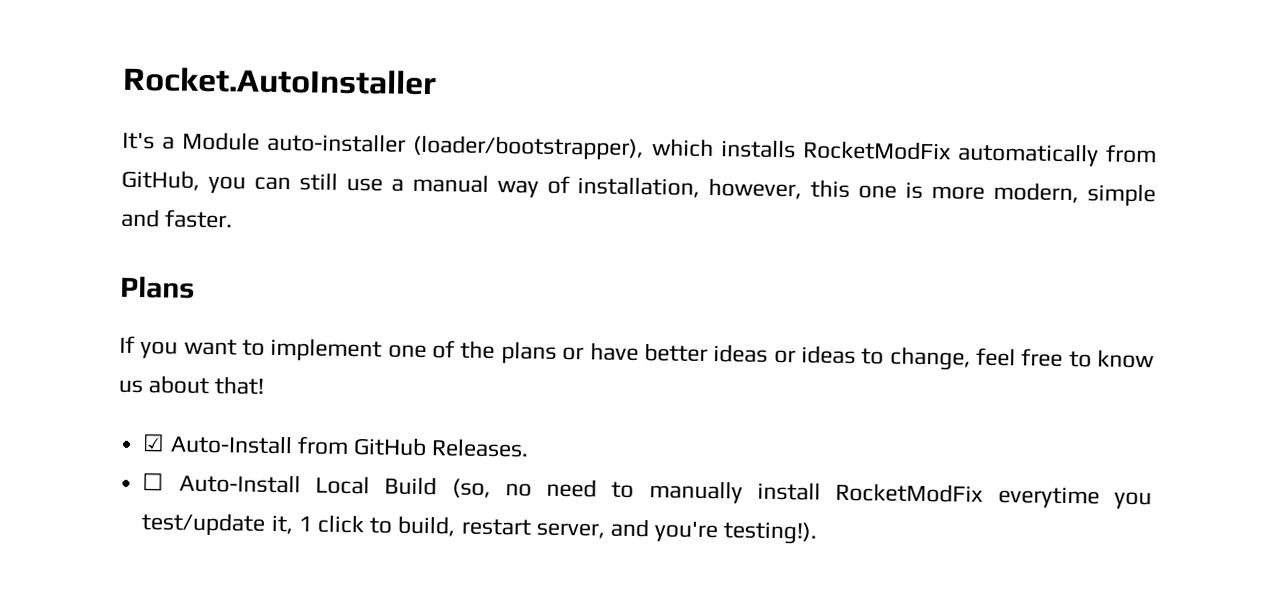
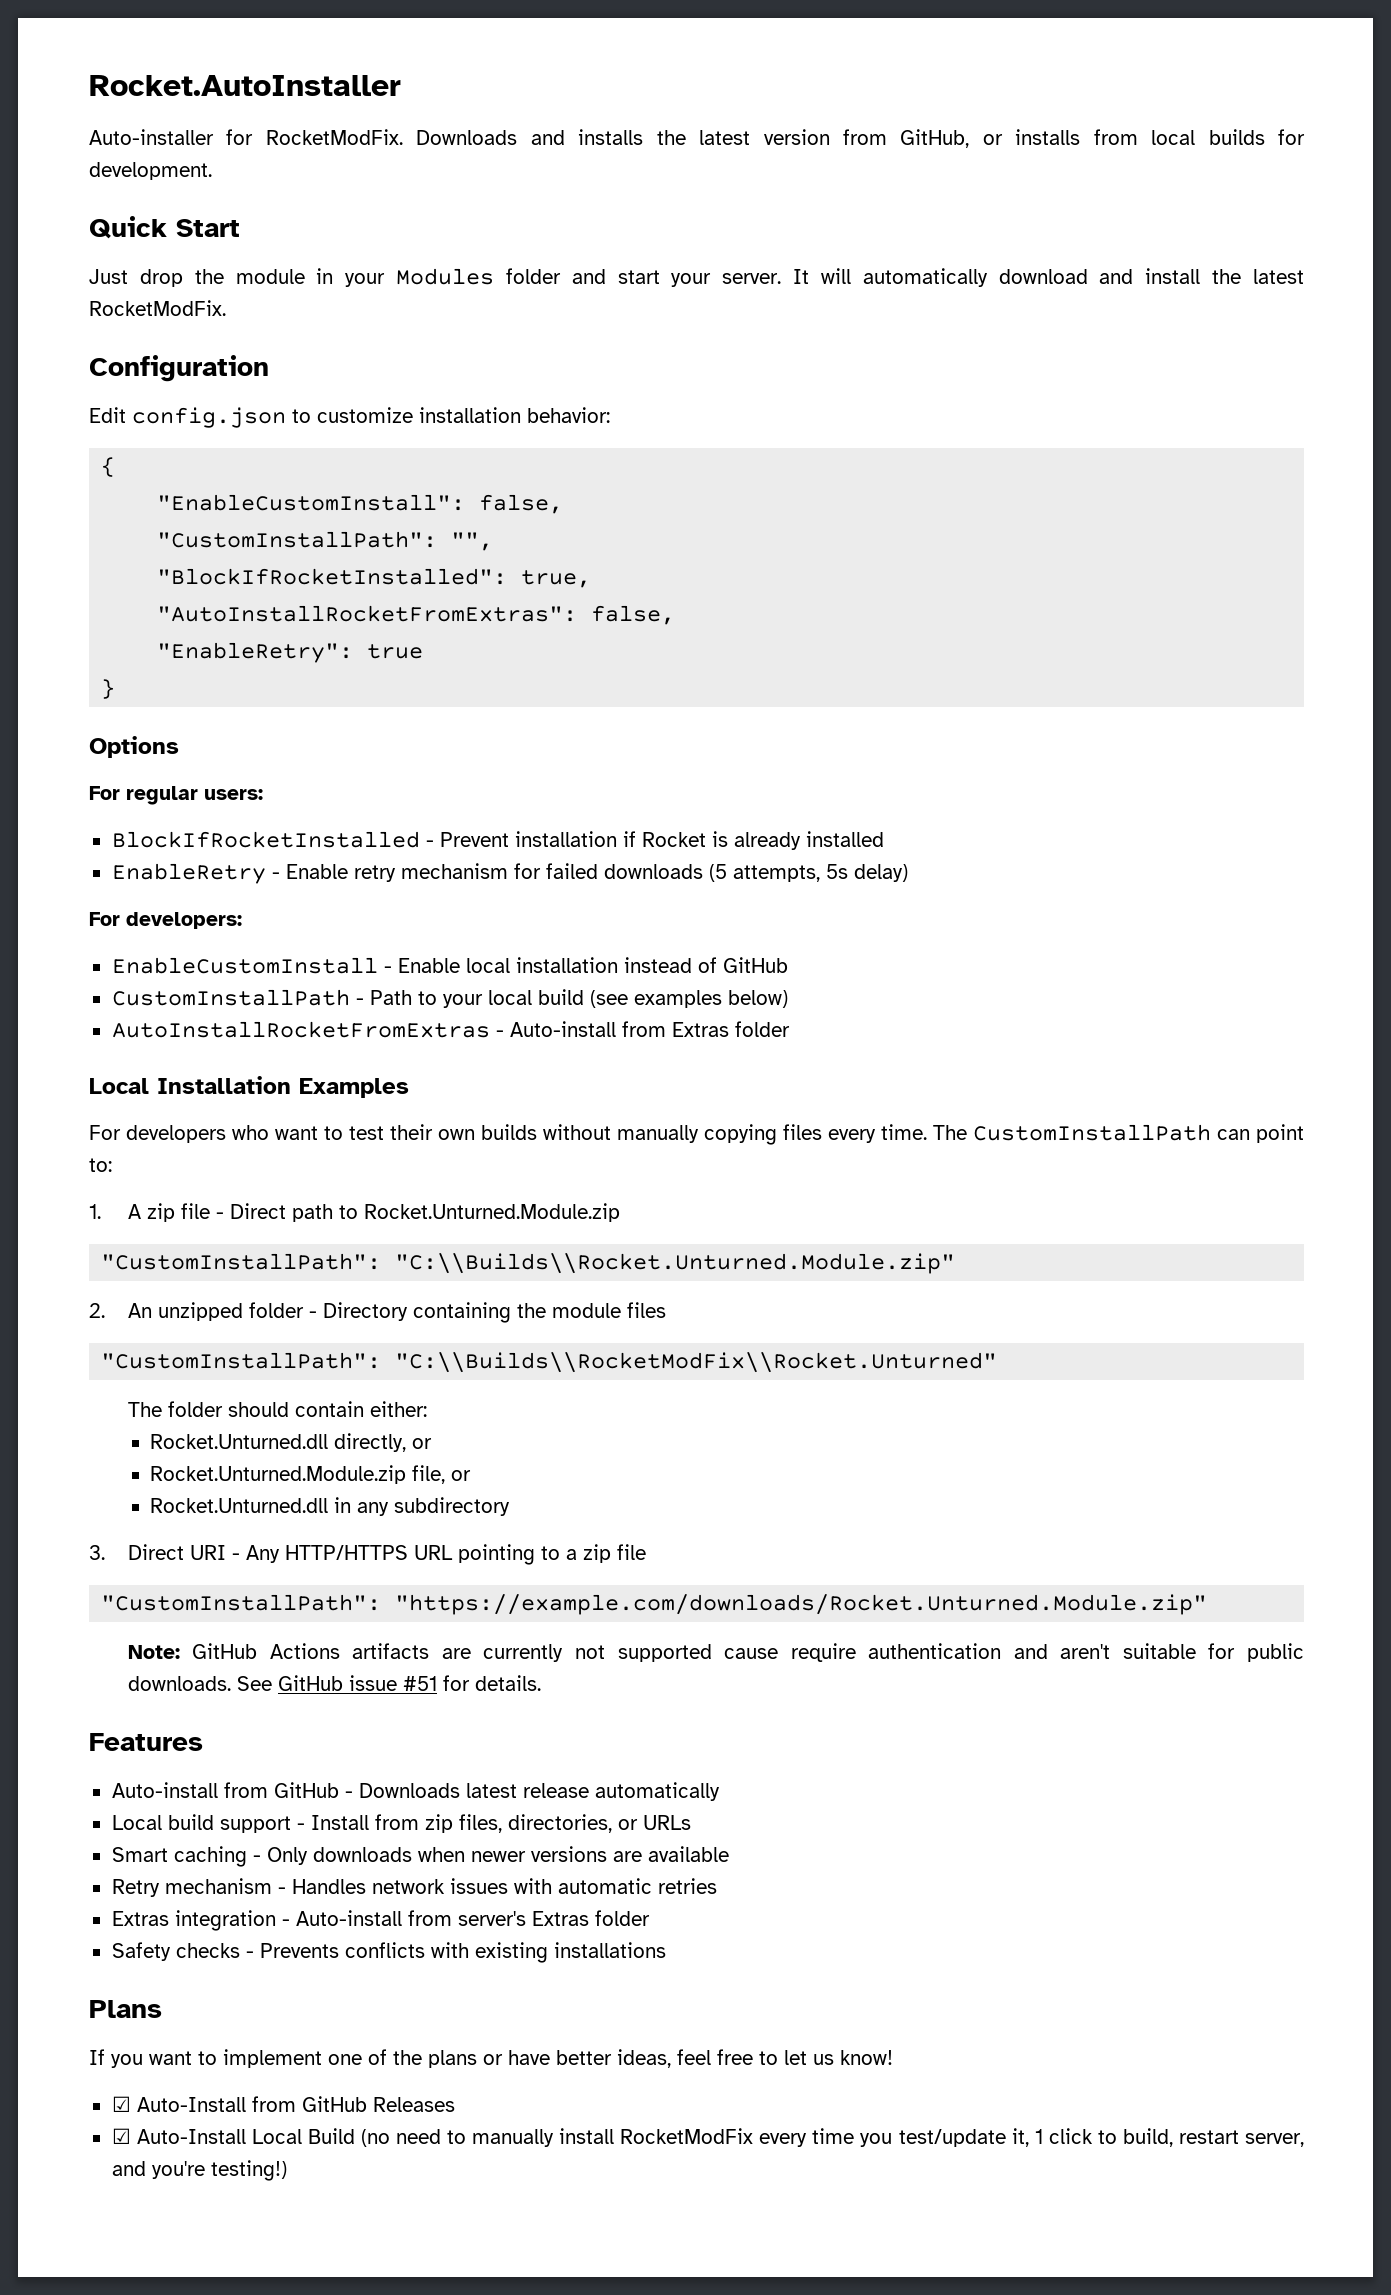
[122,131,1157,167] [121,169,1156,207] [121,208,234,229] It's a Module auto-installer (loader/bootstrapper), which installs RocketModFix automatically from GitHub, you can still use a manual way of installation, however, this one is more modern, simple and faster. -> [89,129,1305,148] [89,162,212,180] [89,216,240,239] [89,268,1305,287] [89,300,226,316] [89,355,269,382] [89,407,610,428] [101,457,116,477] [157,494,564,514] [157,531,494,551] [157,568,592,588] [157,605,676,625] [157,642,424,663] [101,679,116,699] [89,736,179,758] [89,786,263,805] [111,831,884,850] [111,863,908,884] [89,912,242,929] [111,957,788,974] [111,989,788,1008] [111,1021,790,1038] [89,1076,409,1098] [89,1124,1304,1145] [89,1158,112,1172] [89,1203,620,1222] [101,1253,956,1274] [89,1302,666,1323] [101,1352,998,1373] [127,1401,427,1417] [150,1433,433,1452] [150,1465,472,1484] [150,1497,511,1516] [89,1544,646,1565] [101,1594,1208,1615] [127,1643,1305,1662] [127,1675,541,1691] [89,1733,203,1751] [111,1782,720,1801] [111,1814,691,1833] [111,1846,729,1867] [111,1878,717,1897] [111,1910,650,1931] [111,1942,666,1963] Auto-installer for RocketModFix. Downloads and installs the latest version from GitHub, or installs from local builds for development. // Quick Start // Just drop the module in your Modules folder and start your server. It will automatically download and install the latest RocketModFix. // Configuration // Edit config.json to customize installation behavior: // { // "EnableCustomInstall": false, // "CustomInstallPath": "", // "BlockIfRocketInstalled": true, // "AutoInstallRocketFromExtras": false, // "EnableRetry": true // } // Options // For regular users: // BlockIfRocketInstalled - Prevent installation if Rocket is already installed // EnableRetry - Enable retry mechanism for failed downloads (5 attempts, 5s delay) // For developers: // EnableCustomInstall - Enable local installation instead of GitHub // CustomInstallPath - Path to your local build (see examples below) // AutoInstallRocketFromExtras - Auto-install from Extras folder // Local Installation Examples // For developers who want to test their own builds without manually copying files every time. The CustomInstallPath can point to: // 1. A zip file - Direct path to Rocket.Unturned.Module.zip // "CustomInstallPath": "C:\\Builds\\Rocket.Unturned.Module.zip" // 2. An unzipped folder - Directory containing the module files // "CustomInstallPath": "C:\\Builds\\RocketModFix\\Rocket.Unturned" // The folder should contain either: // Rocket.Unturned.dll directly, or // Rocket.Unturned.Module.zip file, or // Rocket.Unturned.dll in any subdirectory // 3. Direct URI - Any HTTP/HTTPS URL pointing to a zip file // "CustomInstallPath": "https://example.com/downloads/Rocket.Unturned.Module.zip" // Note: GitHub Actions artifacts are currently not supported cause require authentication and aren't suitable for public downloads. See GitHub issue #51 for details. // Features // Auto-install from GitHub - Downloads latest release automatically // Local build support - Install from zip files, directories, or URLs // Smart caching - Only downloads when newer versions are available // Retry mechanism - Handles network issues with automatic retries // Extras integration - Auto-install from server's Extras folder // Safety checks - Prevents conflicts with existing installations
[713,344,1155,371] [118,375,265,395] ideas or ideas to change, feel free to know us about that! -> [617,2049,893,2068] ideas, feel free to let us know!
[431,438,530,458] [142,473,165,491] Releases. // ☐ -> [372,2097,455,2112] [111,2128,131,2144] Releases // ☑
[451,478,532,498] (so, no -> [360,2129,390,2147] (no
[997,486,1100,509] everytime -> [759,2128,855,2147] every time
[723,521,818,545] testing!). -> [210,2160,287,2181] testing!)

